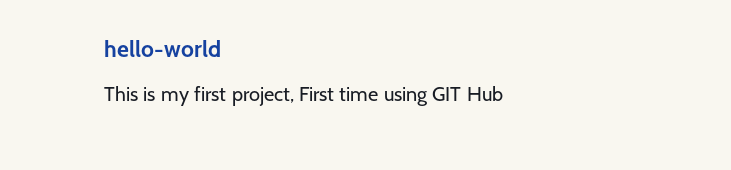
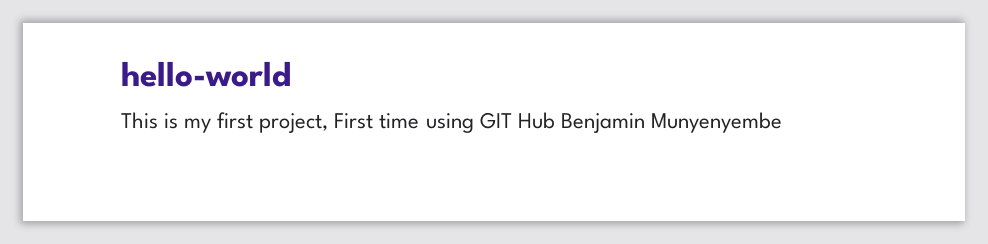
(503, 93) none -> [560,112,782,133] Benjamin Munyenyembe

